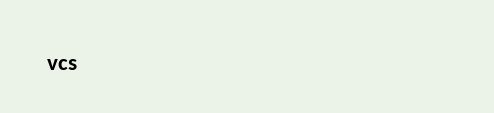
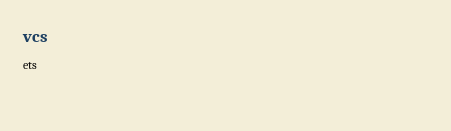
(77, 64) none -> [23,62,37,69] // ets

